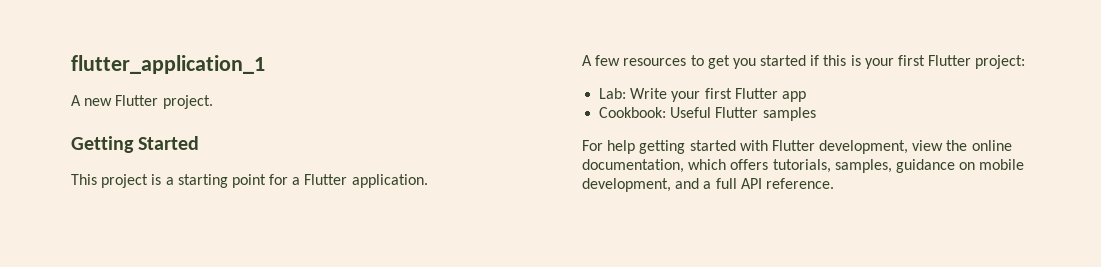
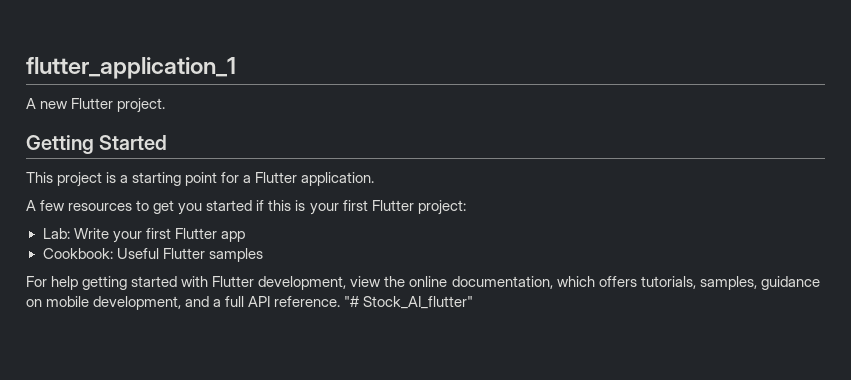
(834, 183) none -> [344,296,474,309] "# Stock_AI_flutter"

